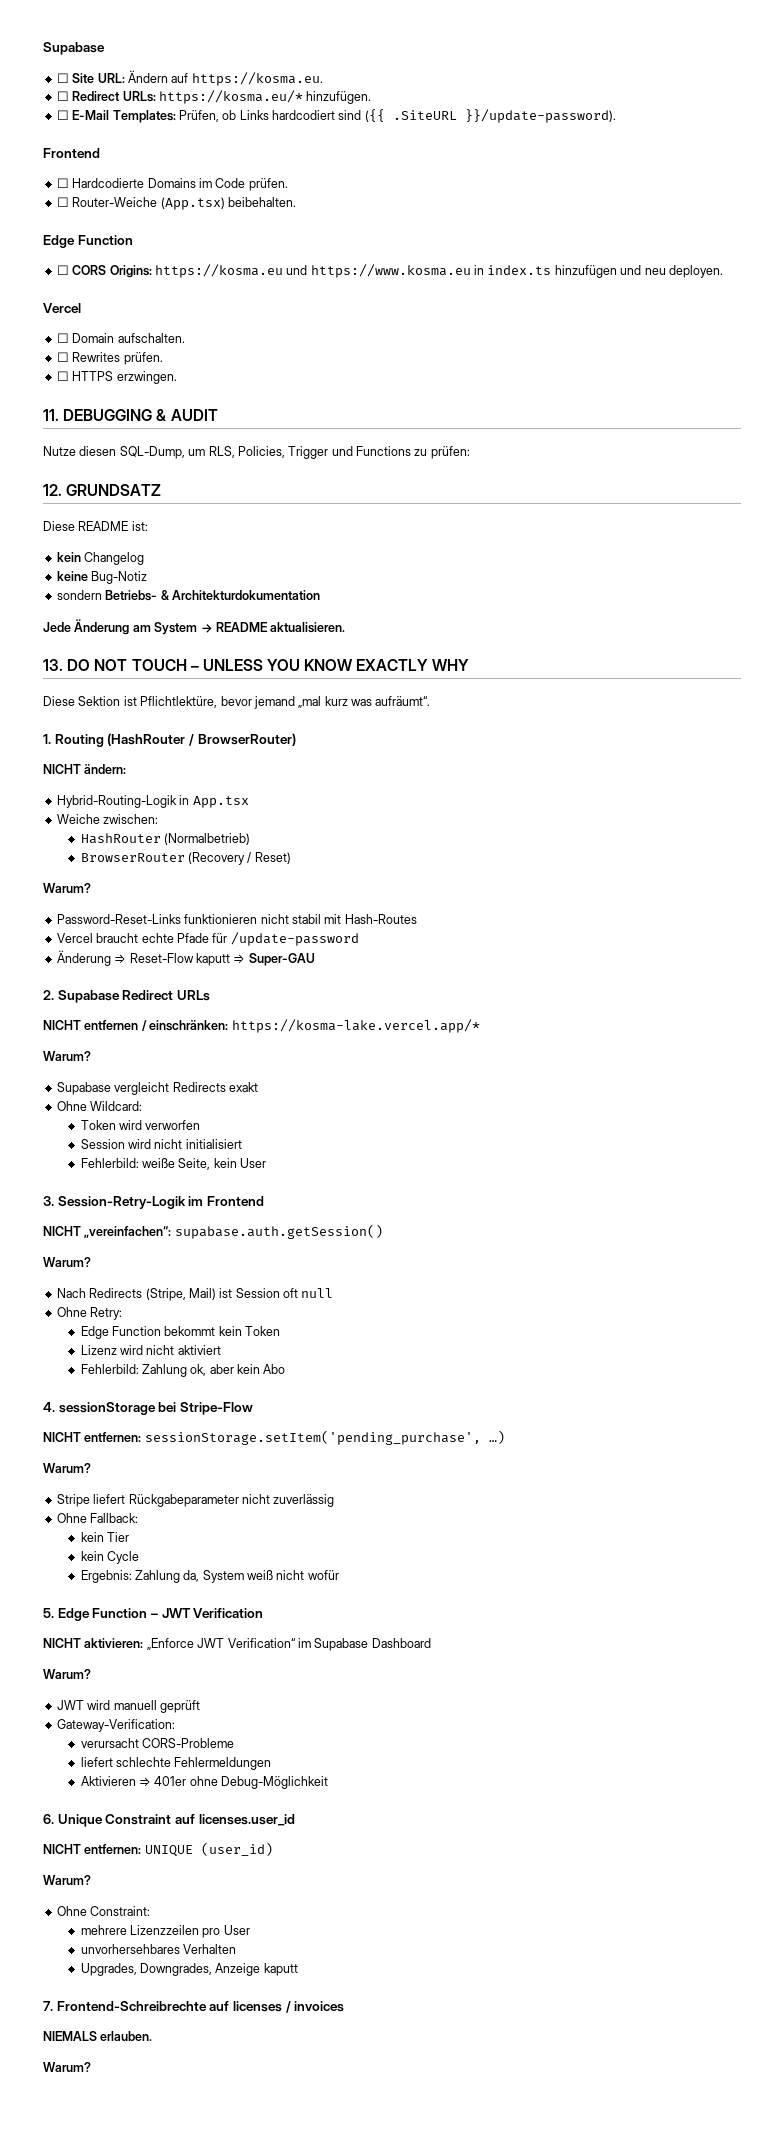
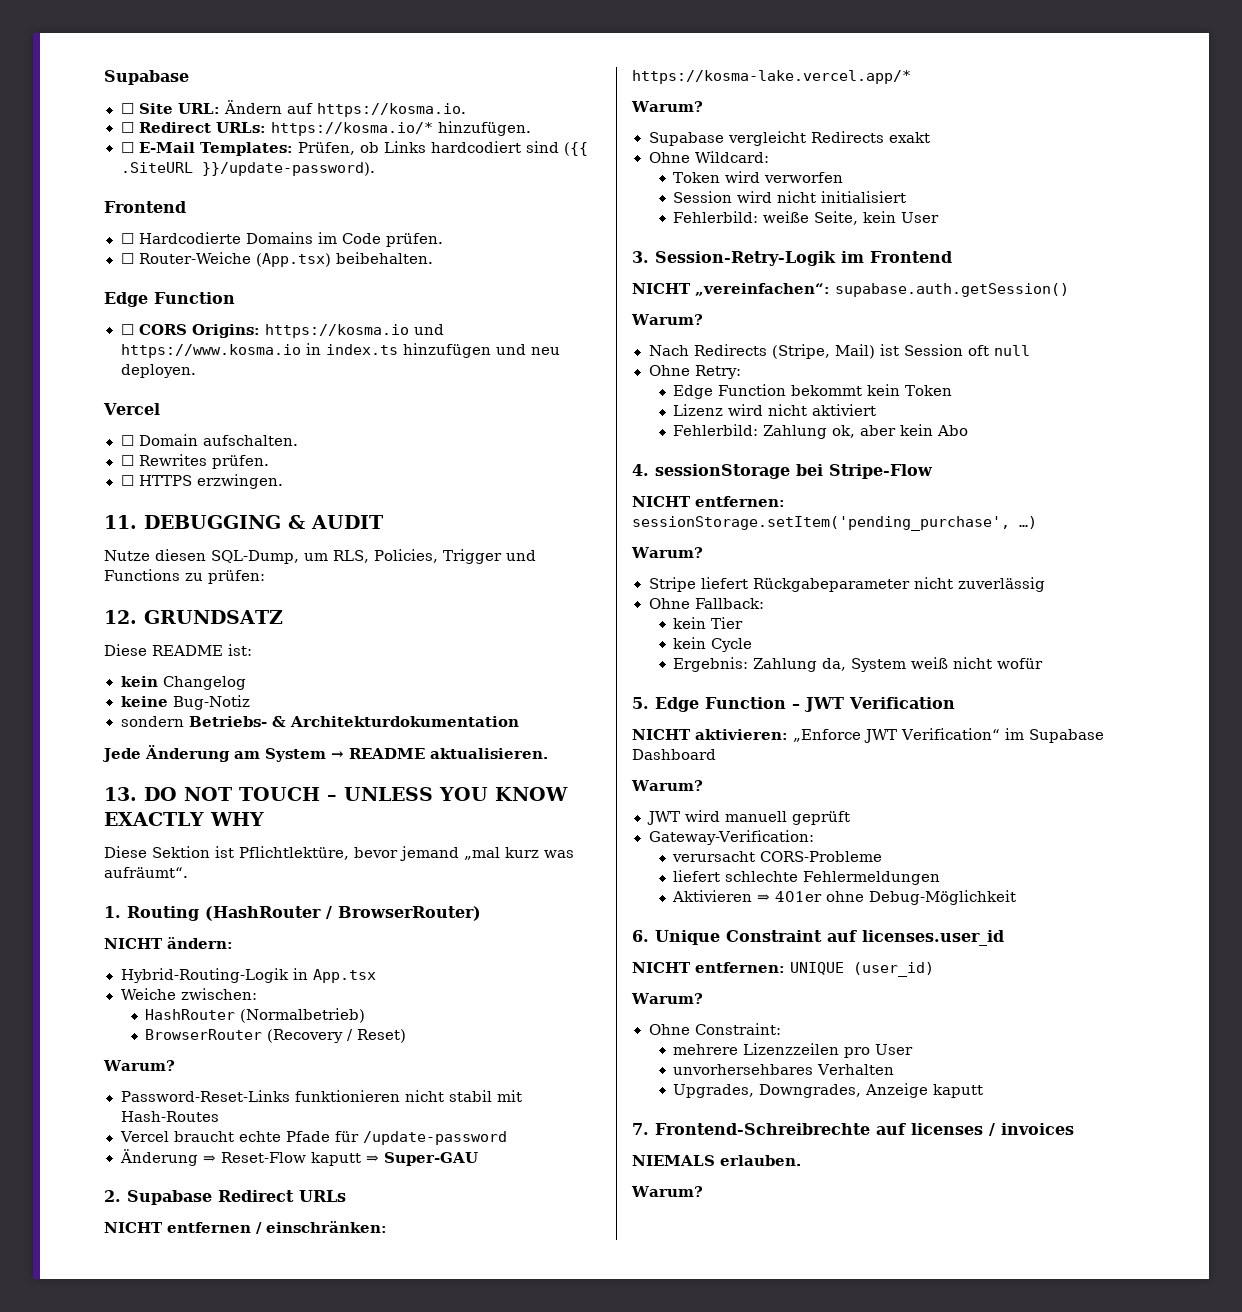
[191,72,323,86] https://kosma.eu. -> [316,103,466,117] https://kosma.io.
[158,90,303,104] https://kosma.eu/* -> [270,122,433,136] https://kosma.io/*
[154,264,471,278] https://kosma.eu und https://www.kosma.eu -> [264,324,444,338] [120,344,301,358] https://kosma.io und https://www.kosma.io

